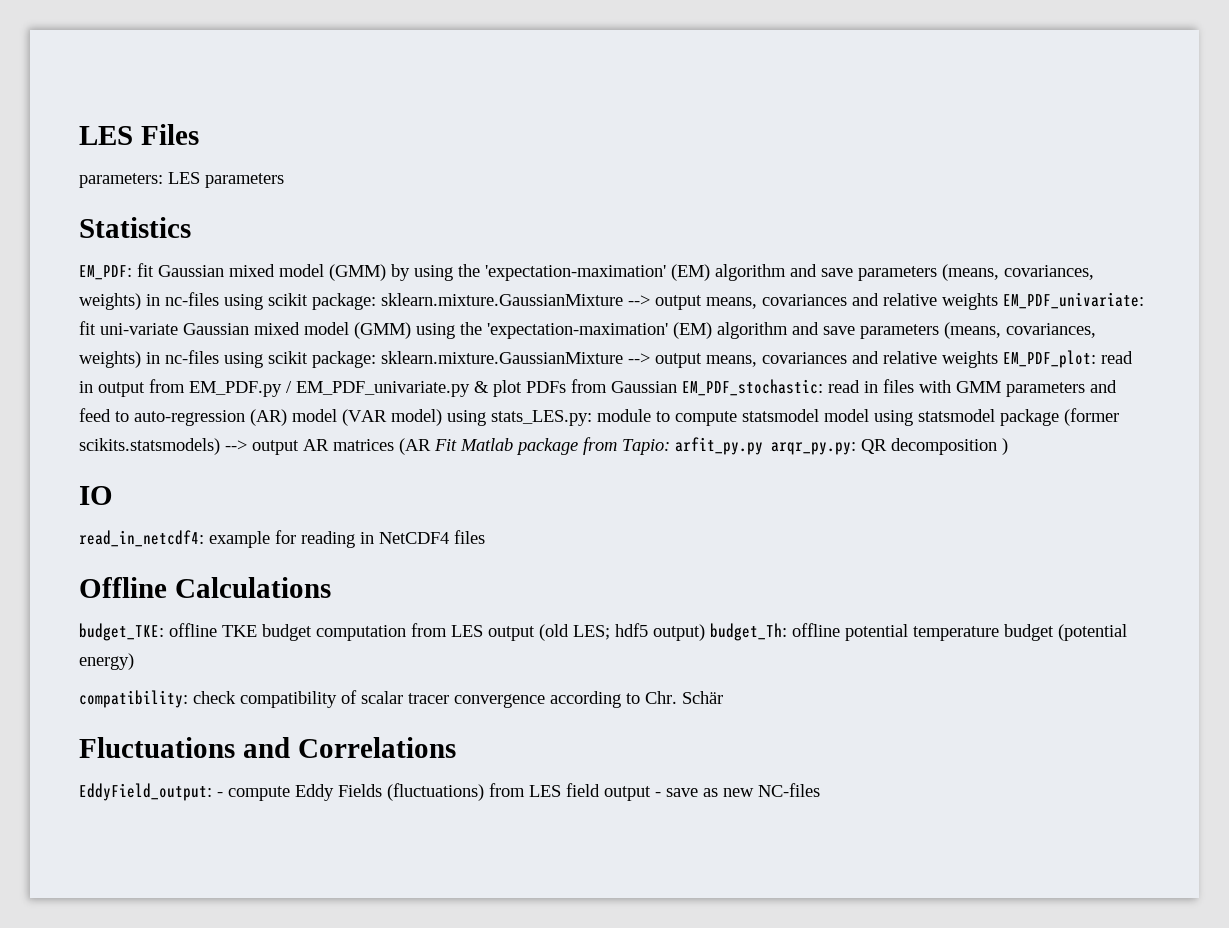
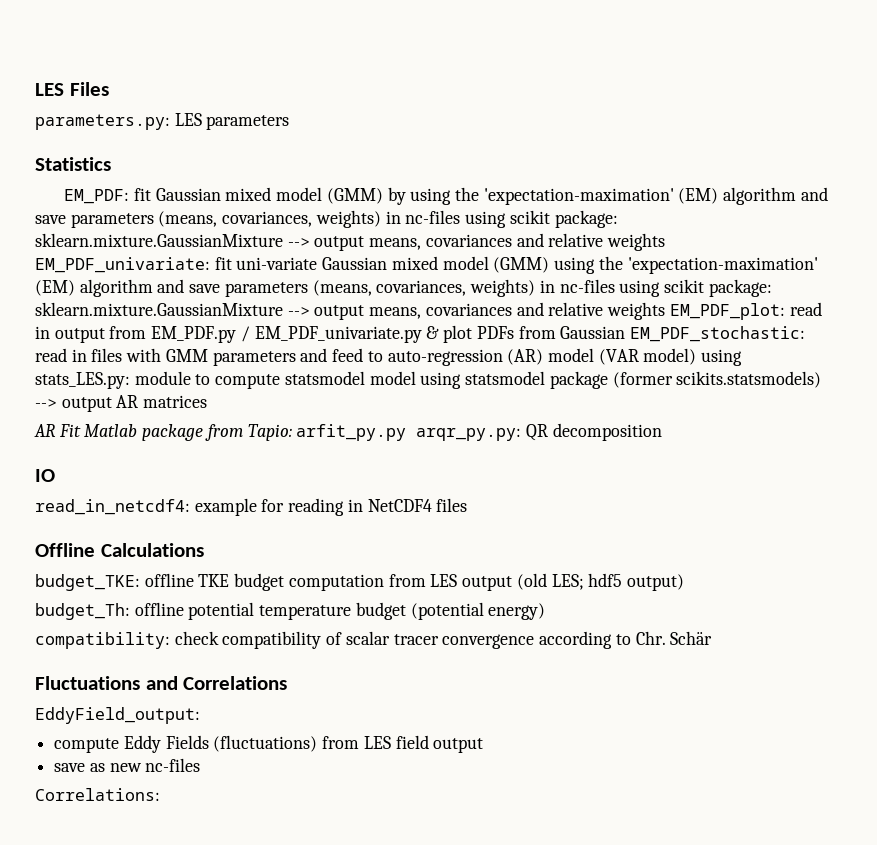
[79,173,163,188] parameters: -> [35,114,170,130] parameters.py:
[399,438,431,455] (AR -> [34,424,56,437] // AR
[1002,438,1008,455] ) -> (662, 432) none
(705, 632) none -> (684, 582) //
[217,792,223,797] - -> (200, 715) //
[655,792,661,797] - -> (484, 745) //
[758,783,820,797] NC-files -> [145,758,201,772] [35,788,160,801] nc-files // Correlations:

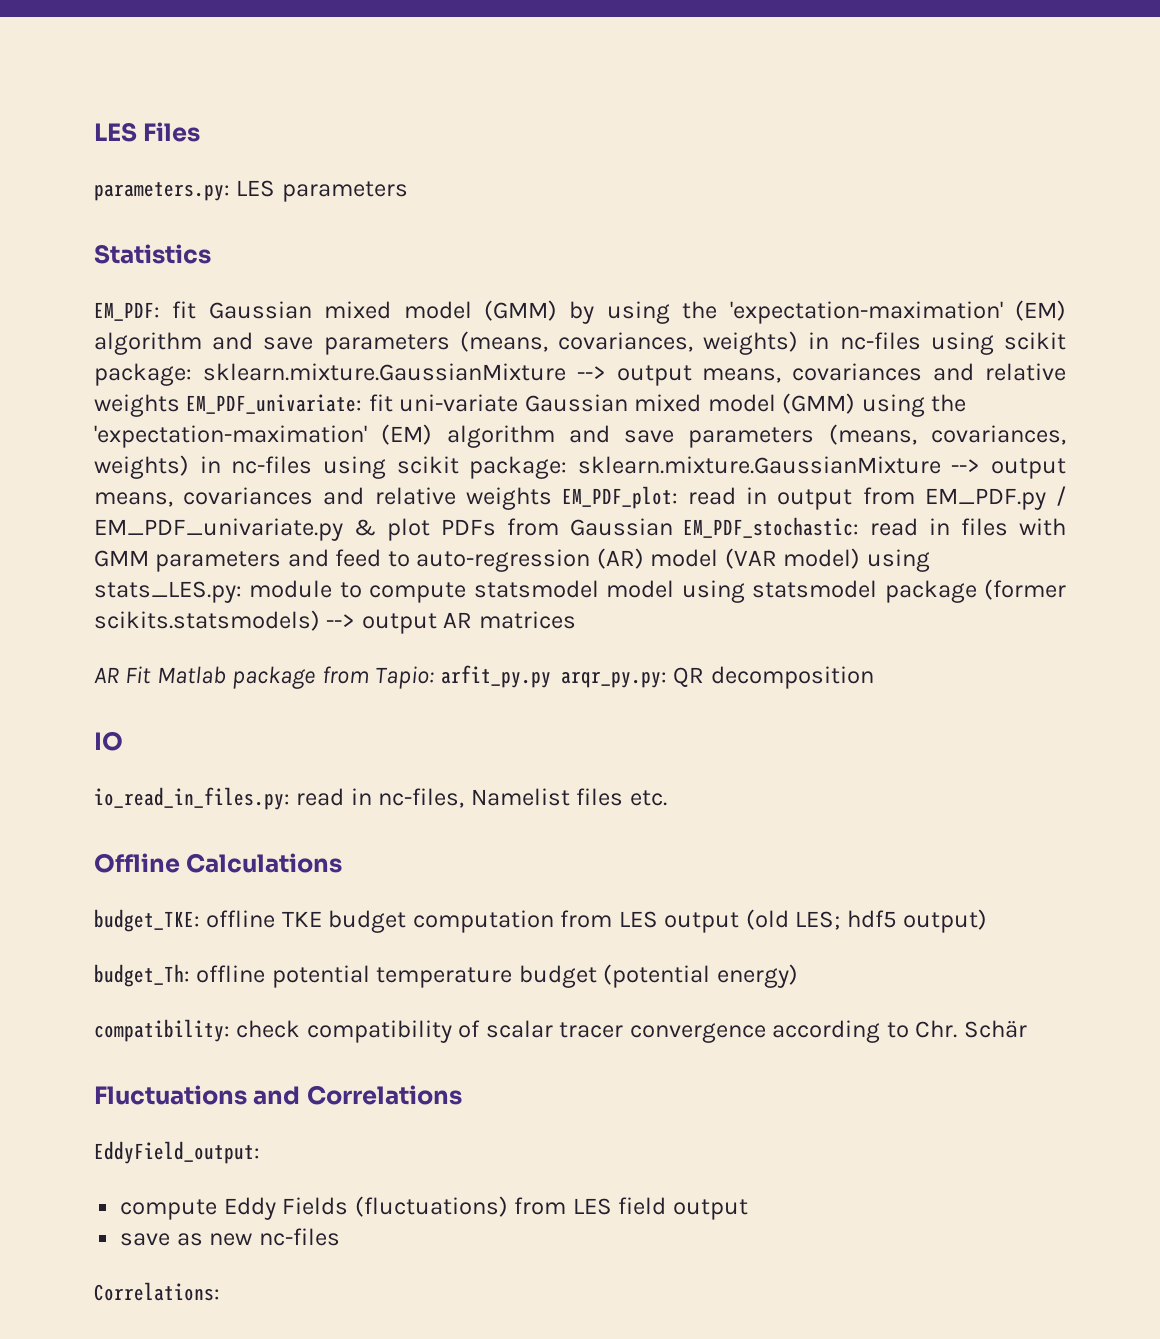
[35,498,468,516] read_in_netcdf4: example for reading in NetCDF4 files -> [94,787,667,810] io_read_in_files.py: read in nc-files, Namelist files etc.

